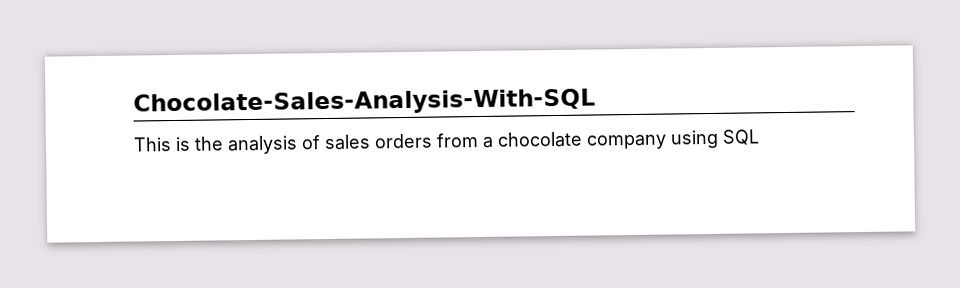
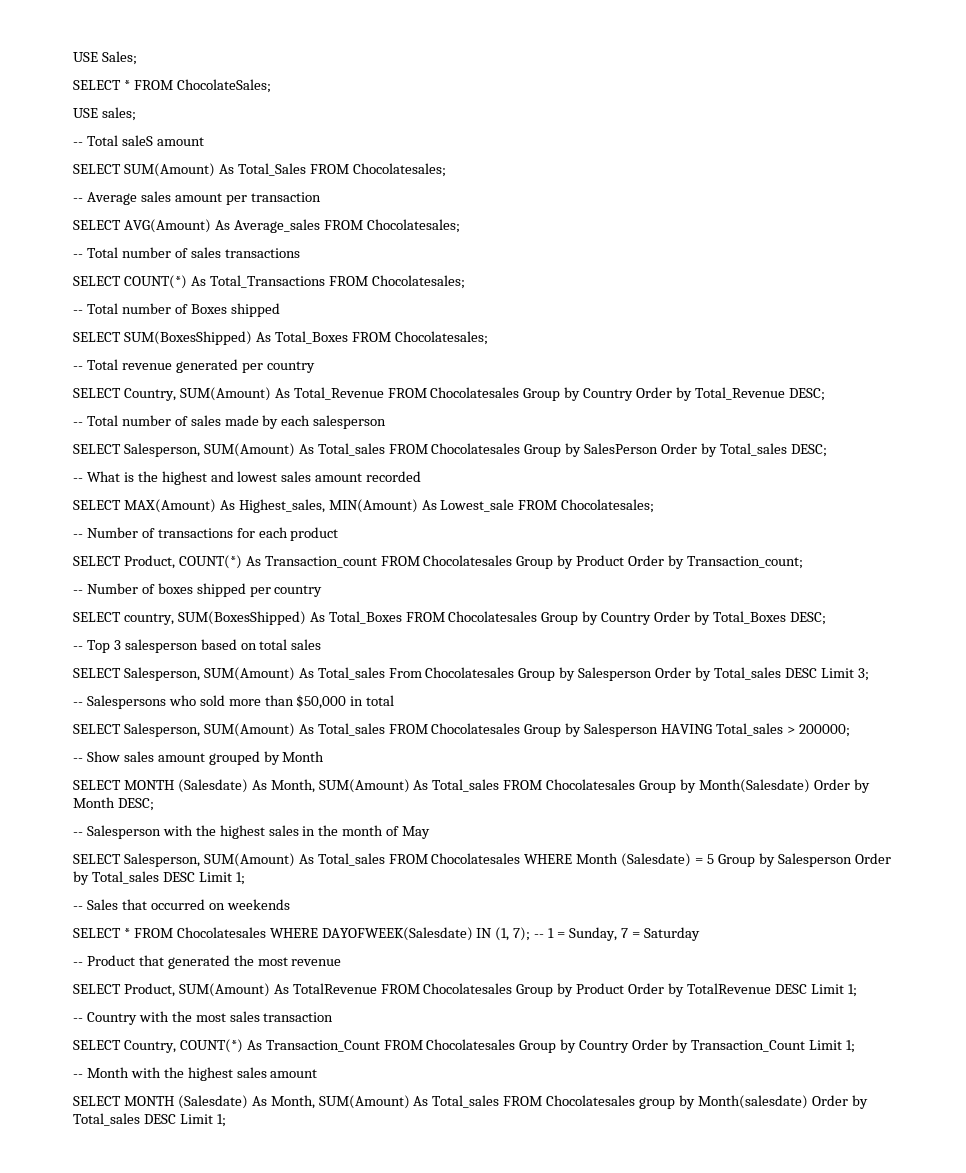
[133,88,596,117] [133,129,760,155] Chocolate-Sales-Analysis-With-SQL // This is the analysis of sales orders from a chocolate company using SQL -> [73,51,137,65] [73,79,271,93] [73,107,136,121] [73,135,204,146] [73,163,446,177] [73,191,321,205] [73,219,460,233] [73,247,300,258] [73,275,465,289] [73,303,280,317] [73,331,488,345] [73,359,315,373] [73,387,825,401] [73,415,387,429] [73,443,827,457] [73,471,422,485] [73,499,655,513] [73,527,339,541] [73,555,803,569] [73,583,323,597] [73,611,826,625] [73,639,322,653] [73,667,869,681] [73,695,395,709] [73,723,850,737] [73,751,325,765] [73,779,870,793] [73,797,154,811] [73,825,431,839] [73,853,891,867] [73,871,245,885] [73,899,290,910] [73,927,700,941] [73,955,342,969] [73,983,857,997] [73,1011,334,1025] [73,1039,855,1053] [73,1067,318,1081] [73,1095,868,1109] [73,1113,226,1127] USE Sales; // SELECT * FROM ChocolateSales; // USE sales; // -- Total saleS amount // SELECT SUM(Amount) As Total_Sales FROM Chocolatesales; // -- Average sales amount per transaction // SELECT AVG(Amount) As Average_sales FROM Chocolatesales; // -- Total number of sales transactions // SELECT COUNT(*) As Total_Transactions FROM Chocolatesales; // -- Total number of Boxes shipped // SELECT SUM(BoxesShipped) As Total_Boxes FROM Chocolatesales; // -- Total revenue generated per country // SELECT Country, SUM(Amount) As Total_Revenue FROM Chocolatesales Group by Country Order by Total_Revenue DESC; // -- Total number of sales made by each salesperson // SELECT Salesperson, SUM(Amount) As Total_sales FROM Chocolatesales Group by SalesPerson Order by Total_sales DESC; // -- What is the highest and lowest sales amount recorded // SELECT MAX(Amount) As Highest_sales, MIN(Amount) As Lowest_sale FROM Chocolatesales; // -- Number of transactions for each product // SELECT Product, COUNT(*) As Transaction_count FROM Chocolatesales Group by Product Order by Transaction_count; // -- Number of boxes shipped per country // SELECT country, SUM(BoxesShipped) As Total_Boxes FROM Chocolatesales Group by Country Order by Total_Boxes DESC; // -- Top 3 salesperson based on total sales // SELECT Salesperson, SUM(Amount) As Total_sales From Chocolatesales Group by Salesperson Order by Total_sales DESC Limit 3; // -- Salespersons who sold more than $50,000 in total // SELECT Salesperson, SUM(Amount) As Total_sales FROM Chocolatesales Group by Salesperson HAVING Total_sales > 200000; // -- Show sales amount grouped by Month // SELECT MONTH (Salesdate) As Month, SUM(Amount) As Total_sales FROM Chocolatesales Group by Month(Salesdate) Order by Month DESC; // -- Salesperson with the highest sales in the month of May // SELECT Salesperson, SUM(Amount) As Total_sales FROM Chocolatesales WHERE Month (Salesdate) = 5 Group by Salesperson Order by Total_sales DESC Limit 1; // -- Sales that occurred on weekends // SELECT * FROM Chocolatesales WHERE DAYOFWEEK(Salesdate) IN (1, 7); -- 1 = Sunday, 7 = Saturday // -- Product that generated the most revenue // SELECT Product, SUM(Amount) As TotalRevenue FROM Chocolatesales Group by Product Order by TotalRevenue DESC Limit 1; // -- Country with the most sales transaction // SELECT Country, COUNT(*) As Transaction_Count FROM Chocolatesales Group by Country Order by Transaction_Count Limit 1; // -- Month with the highest sales amount // SELECT MONTH (Salesdate) As Month, SUM(Amount) As Total_sales FROM Chocolatesales group by Month(salesdate) Order by Total_sales DESC Limit 1;

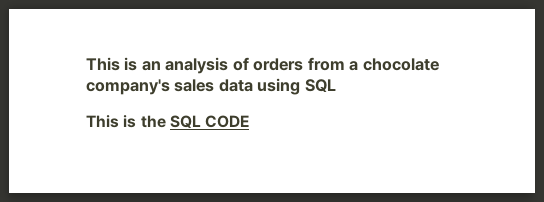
[73,51,137,65] [73,79,271,93] [73,107,136,121] [73,135,204,146] [73,163,446,177] [73,191,321,205] [73,219,460,233] [73,247,300,258] [73,275,465,289] [73,303,280,317] [73,331,488,345] [73,359,315,373] [73,387,825,401] [73,415,387,429] [73,443,827,457] [73,471,422,485] [73,499,655,513] [73,527,339,541] [73,555,803,569] [73,583,323,597] [73,611,826,625] [73,639,322,653] [73,667,869,681] [73,695,395,709] [73,723,850,737] [73,751,325,765] [73,779,870,793] [73,797,154,811] [73,825,431,839] [73,853,891,867] [73,871,245,885] [73,899,290,910] [73,927,700,941] [73,955,342,969] [73,983,857,997] [73,1011,334,1025] [73,1039,855,1053] [73,1067,318,1081] [73,1095,868,1109] [73,1113,226,1127] USE Sales; // SELECT * FROM ChocolateSales; // USE sales; // -- Total saleS amount // SELECT SUM(Amount) As Total_Sales FROM Chocolatesales; // -- Average sales amount per transaction // SELECT AVG(Amount) As Average_sales FROM Chocolatesales; // -- Total number of sales transactions // SELECT COUNT(*) As Total_Transactions FROM Chocolatesales; // -- Total number of Boxes shipped // SELECT SUM(BoxesShipped) As Total_Boxes FROM Chocolatesales; // -- Total revenue generated per country // SELECT Country, SUM(Amount) As Total_Revenue FROM Chocolatesales Group by Country Order by Total_Revenue DESC; // -- Total number of sales made by each salesperson // SELECT Salesperson, SUM(Amount) As Total_sales FROM Chocolatesales Group by SalesPerson Order by Total_sales DESC; // -- What is the highest and lowest sales amount recorded // SELECT MAX(Amount) As Highest_sales, MIN(Amount) As Lowest_sale FROM Chocolatesales; // -- Number of transactions for each product // SELECT Product, COUNT(*) As Transaction_count FROM Chocolatesales Group by Product Order by Transaction_count; // -- Number of boxes shipped per country // SELECT country, SUM(BoxesShipped) As Total_Boxes FROM Chocolatesales Group by Country Order by Total_Boxes DESC; // -- Top 3 salesperson based on total sales // SELECT Salesperson, SUM(Amount) As Total_sales From Chocolatesales Group by Salesperson Order by Total_sales DESC Limit 3; // -- Salespersons who sold more than $50,000 in total // SELECT Salesperson, SUM(Amount) As Total_sales FROM Chocolatesales Group by Salesperson HAVING Total_sales > 200000; // -- Show sales amount grouped by Month // SELECT MONTH (Salesdate) As Month, SUM(Amount) As Total_sales FROM Chocolatesales Group by Month(Salesdate) Order by Month DESC; // -- Salesperson with the highest sales in the month of May // SELECT Salesperson, SUM(Amount) As Total_sales FROM Chocolatesales WHERE Month (Salesdate) = 5 Group by Salesperson Order by Total_sales DESC Limit 1; // -- Sales that occurred on weekends // SELECT * FROM Chocolatesales WHERE DAYOFWEEK(Salesdate) IN (1, 7); -- 1 = Sunday, 7 = Saturday // -- Product that generated the most revenue // SELECT Product, SUM(Amount) As TotalRevenue FROM Chocolatesales Group by Product Order by TotalRevenue DESC Limit 1; // -- Country with the most sales transaction // SELECT Country, COUNT(*) As Transaction_Count FROM Chocolatesales Group by Country Order by Transaction_Count Limit 1; // -- Month with the highest sales amount // SELECT MONTH (Salesdate) As Month, SUM(Amount) As Total_sales FROM Chocolatesales group by Month(salesdate) Order by Total_sales DESC Limit 1; -> [86,57,439,74] [86,78,336,95] [86,115,250,128] This is an analysis of orders from a chocolate company's sales data using SQL // This is the SQL CODE

